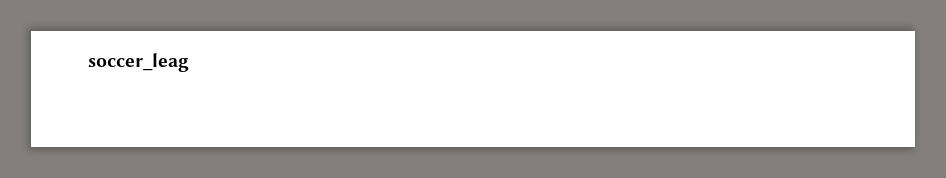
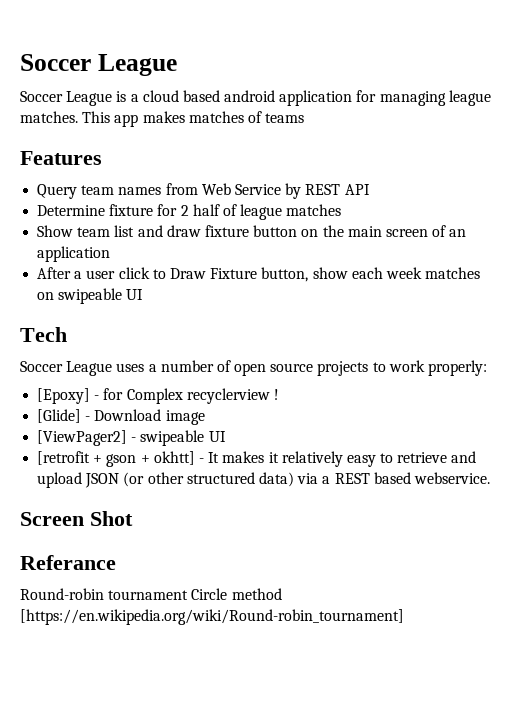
[88,53,189,72] soccer_leag -> [20,54,177,76] [20,90,491,106] [20,111,305,127] [20,151,102,165] [37,183,370,199] [37,204,342,220] [37,225,467,237] [37,246,111,262] [37,267,481,282] [37,288,144,304] [20,327,67,342] [20,360,488,376] [37,388,279,404] [37,409,205,425] [37,430,226,446] [37,451,477,467] [37,472,490,488] [20,511,133,526] [20,555,116,570] [20,588,282,600] [20,609,404,625] Soccer League // Soccer League is a cloud based android application for managing league matches. This app makes matches of teams // Features // Query team names from Web Service by REST API // Determine fixture for 2 half of league matches // Show team list and draw fixture button on the main screen of an application // After a user click to Draw Fixture button, show each week matches on swipeable UI // Tech // Soccer League uses a number of open source projects to work properly: // [Epoxy] - for Complex recyclerview ! // [Glide] - Download image // [ViewPager2] - swipeable UI // [retrofit + gson + okhtt] - It makes it relatively easy to retrieve and upload JSON (or other structured data) via a REST based webservice. // Screen Shot // Referance // Round-robin tournament Circle method [https://en.wikipedia.org/wiki/Round-robin_tournament]

